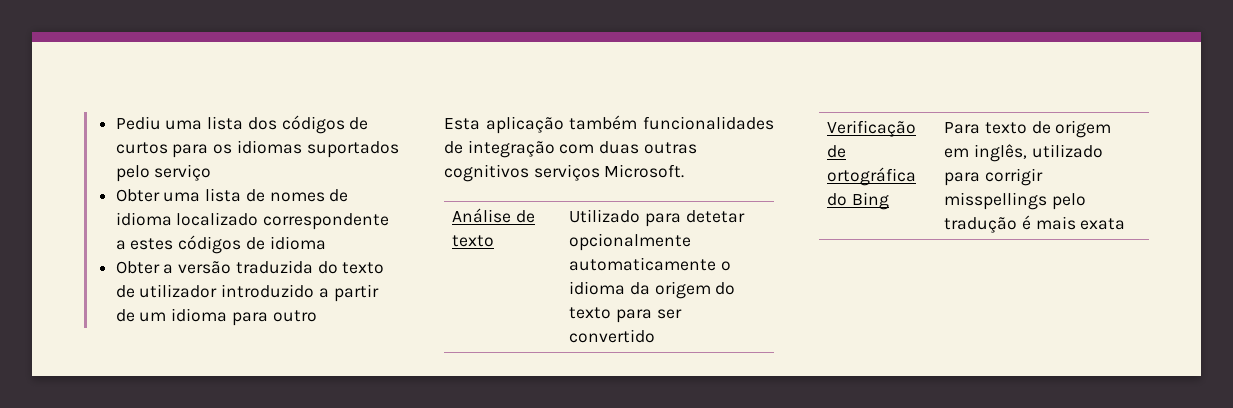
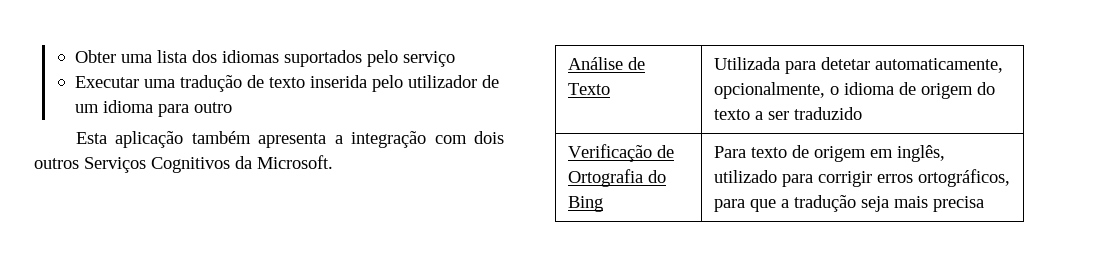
[115,116,161,130] Pediu -> [75,50,117,63] Obter
[281,115,369,134] [115,142,233,158] códigos de curtos para os -> (218, 56) none
[115,188,349,202] [115,212,390,230] [115,235,326,254] [115,260,385,274] [115,284,379,302] Obter uma lista de nomes de idioma localizado correspondente a estes códigos de idioma // Obter a versão traduzida do texto de utilizador introduzido a partir -> [75,75,478,92] Executar uma tradução de texto inserida pelo utilizador
[643,116,774,130] [444,140,697,158] [444,164,685,182] [452,208,535,223] [452,235,495,247] [569,209,745,227] [569,233,692,251] [569,257,717,271] funcionalidades de integração com duas outras cognitivos serviços Microsoft. // Análise de texto | Utilizado para detetar opcionalmente automaticamente -> [258,131,504,148] [34,155,333,173] [567,57,645,70] [567,83,610,95] [713,57,1003,74] [713,82,825,99] apresenta a integração com dois outros Serviços Cognitivos da Microsoft. // Análise de Texto | Utilizada para detetar automaticamente, opcionalmente,
[629,282,650,295] da -> [898,82,916,95] de
[615,309,682,323] [569,329,656,343] para ser convertido -> [754,107,862,120] a ser traduzido
[827,167,917,186] ortográfica -> [567,169,643,187] Ortografia
[944,192,1086,210] [944,215,1126,233] misspellings pelo tradução é mais exata -> [876,169,1010,187] [713,195,984,212] erros ortográficos, para que a tradução seja mais precisa

